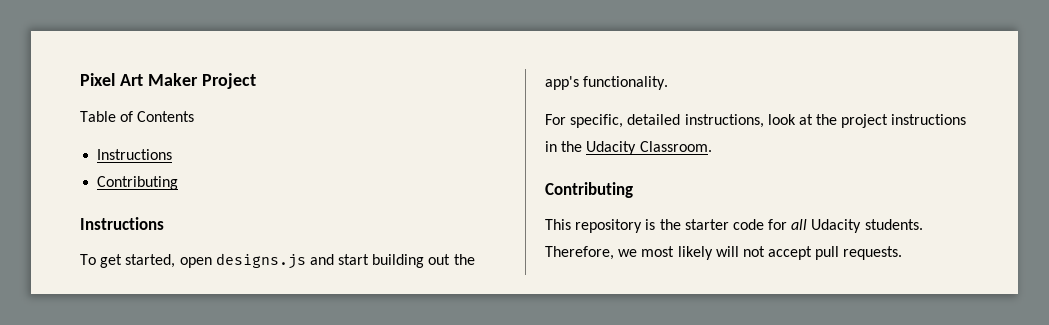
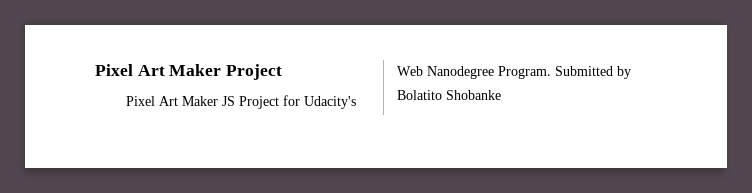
[80,111,195,122] [97,149,173,160] [97,176,179,190] [80,217,164,230] [80,253,475,269] [545,76,669,90] [545,114,967,128] [545,141,712,155] [545,182,633,198] [545,219,923,233] [545,246,903,260] Table of Contents // Instructions // Contributing // Instructions // To get started, open designs.js and start building out the app's functionality. // For specific, detailed instructions, look at the project instructions in the Udacity Classroom. // Contributing // This repository is the starter code for all Udacity students. Therefore, we most likely will not accept pull requests. -> [126,95,357,109] [397,66,631,79] [397,90,501,100] Pixel Art Maker JS Project for Udacity's Web Nanodegree Program. Submitted by Bolatito Shobanke

